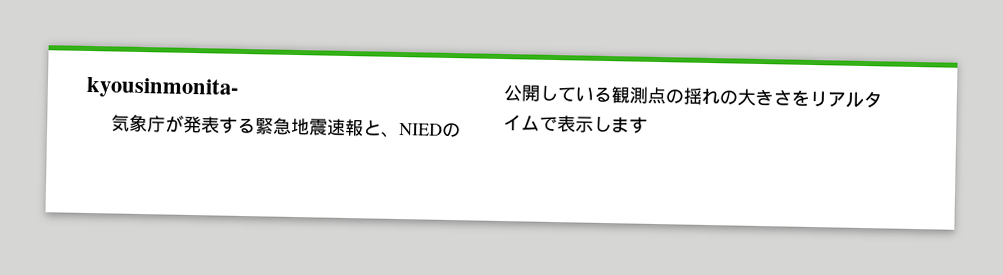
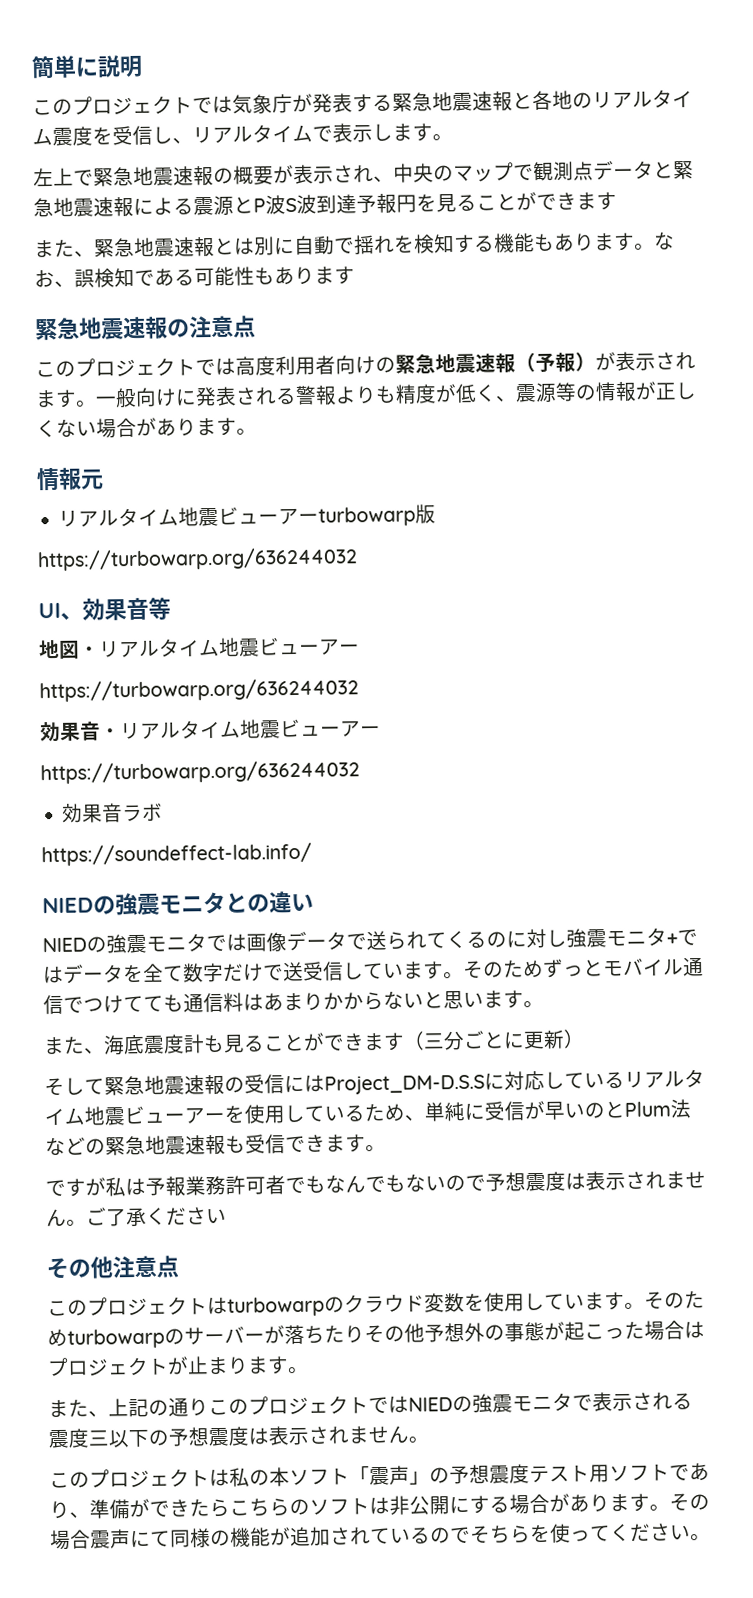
[86,76,240,100] kyousinmonita- // -> [31,55,143,80] [32,95,233,116] 簡単に説明 // このプロジェクトでは
[379,122,461,139] [503,84,810,107] 、NIEDの公開している観測点の揺れの大きさを -> [532,89,693,111] [32,125,193,146] 各地のリアルタイム震度を受信し、
(648, 125) none -> [432,134,453,141] [33,160,694,187] [33,191,617,218] [34,232,675,258] [34,266,355,288] [35,315,256,341] [35,351,696,378] [35,381,697,408] [36,417,257,439] [36,467,104,492] [58,504,437,527] [37,547,358,572] [38,597,171,621] [39,637,360,660] [39,678,359,703] [40,718,381,743] [40,760,360,785] [62,802,164,823] [41,842,312,867] [42,891,314,916] [42,927,698,954] [43,956,704,984] [43,990,544,1015] [43,1029,585,1056] [44,1068,705,1097] [44,1099,691,1126] [45,1134,386,1156] [45,1170,706,1197] [46,1207,227,1228] [46,1255,179,1280] [47,1290,705,1317] [47,1320,705,1349] [47,1356,309,1377] [48,1392,693,1418] [48,1425,429,1449] [49,1462,710,1489] [49,1493,710,1520] [50,1523,711,1551] 。 // 左上で緊急地震速報の概要が表示され、中央のマップで観測点データと緊急地震速報による震源とP波S波到達予報円を見ることができます // また、緊急地震速報とは別に自動で揺れを検知する機能もあります。なお、誤検知である可能性もあります // 緊急地震速報の注意点 // このプロジェクトでは高度利用者向けの緊急地震速報（予報）が表示されます。一般向けに発表される警報よりも精度が低く、震源等の情報が正しくない場合があります。 // 情報元 // リアルタイム地震ビューアーturbowarp版 // https://turbowarp.org/636244032 // UI、効果音等 // 地図・リアルタイム地震ビューアー // https://turbowarp.org/636244032 // 効果音・リアルタイム地震ビューアー // https://turbowarp.org/636244032 // 効果音ラボ // https://soundeffect-lab.info/ // NIEDの強震モニタとの違い // NIEDの強震モニタでは画像データで送られてくるのに対し強震モニタ+ではデータを全て数字だけで送受信しています。そのためずっとモバイル通信でつけてても通信料はあまりかからないと思います。 // また、海底震度計も見ることができます（三分ごとに更新） // そして緊急地震速報の受信にはProject_DM-D.S.Sに対応しているリアルタイム地震ビューアーを使用しているため、単純に受信が早いのとPlum法などの緊急地震速報も受信できます。 // ですが私は予報業務許可者でもなんでもないので予想震度は表示されません。ご了承ください // その他注意点 // このプロジェクトはturbowarpのクラウド変数を使用しています。そのためturbowarpのサーバーが落ちたりその他予想外の事態が起こった場合はプロジェクトが止まります。 // また、上記の通りこのプロジェクトではNIEDの強震モニタで表示される震度三以下の予想震度は表示されません。 // このプロジェクトは私の本ソフト「震声」の予想震度テスト用ソフトであり、準備ができたらこちらのソフトは非公開にする場合があります。その場合震声にて同様の機能が追加されているのでそちらを使ってください。

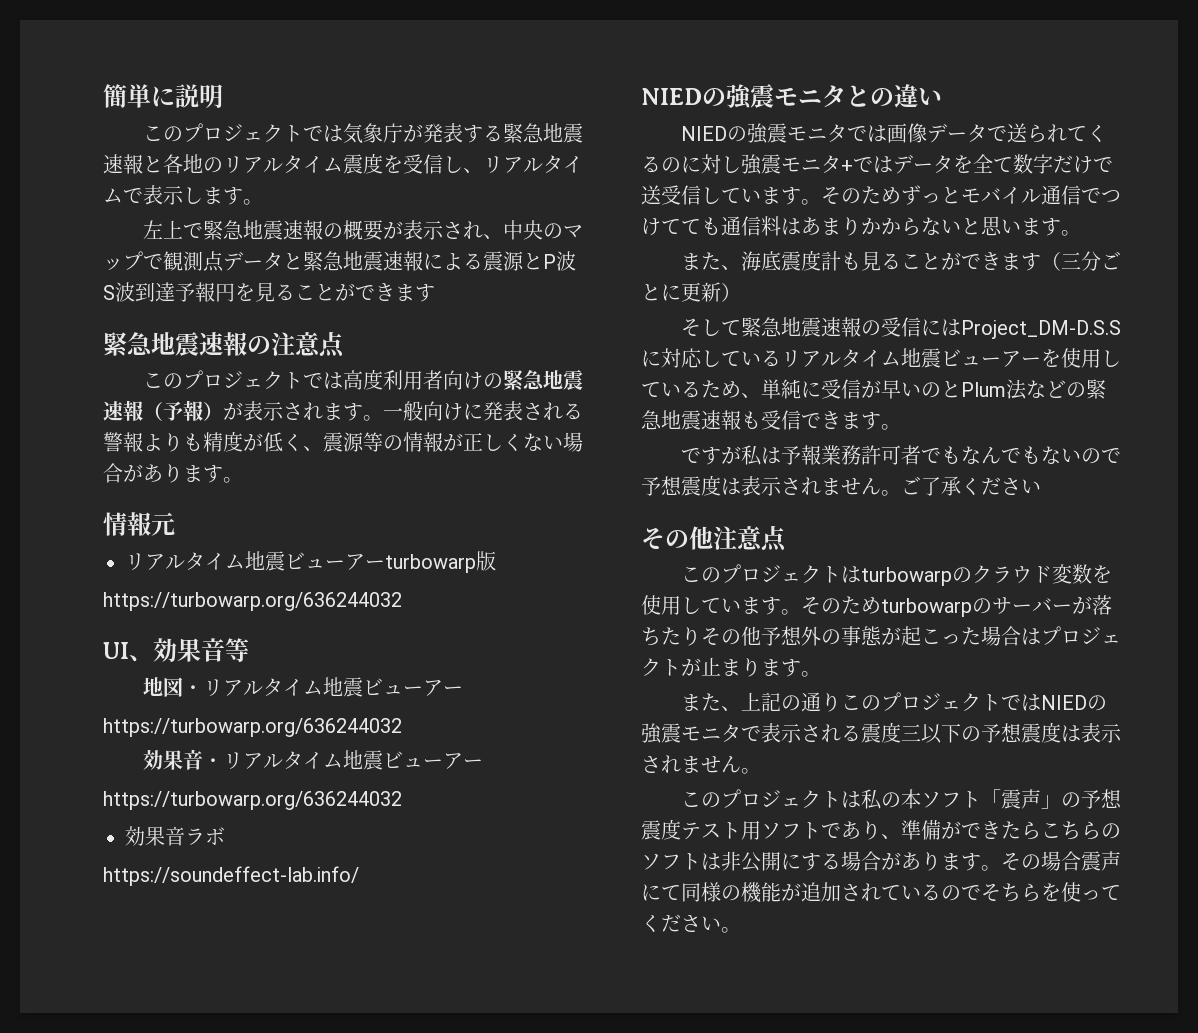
[34,232,675,258] [34,266,355,288] // また、緊急地震速報とは別に自動で揺れを検知する機能もあります。なお、誤検知である可能性もあります -> (435, 293) none

